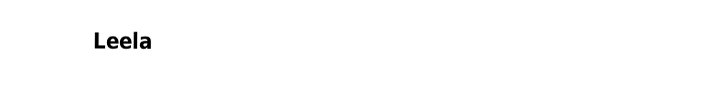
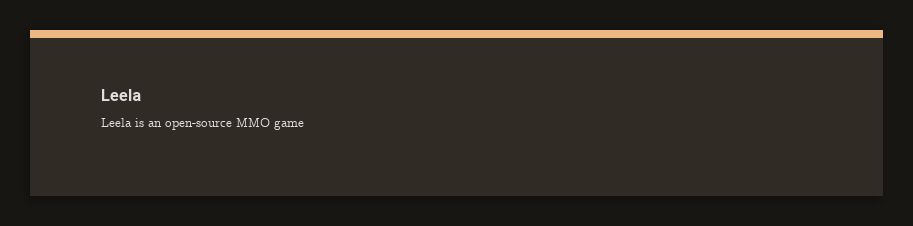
[92,31,153,50] Leela -> [101,89,141,101] [101,117,304,130] Leela // Leela is an open-source MMO game

